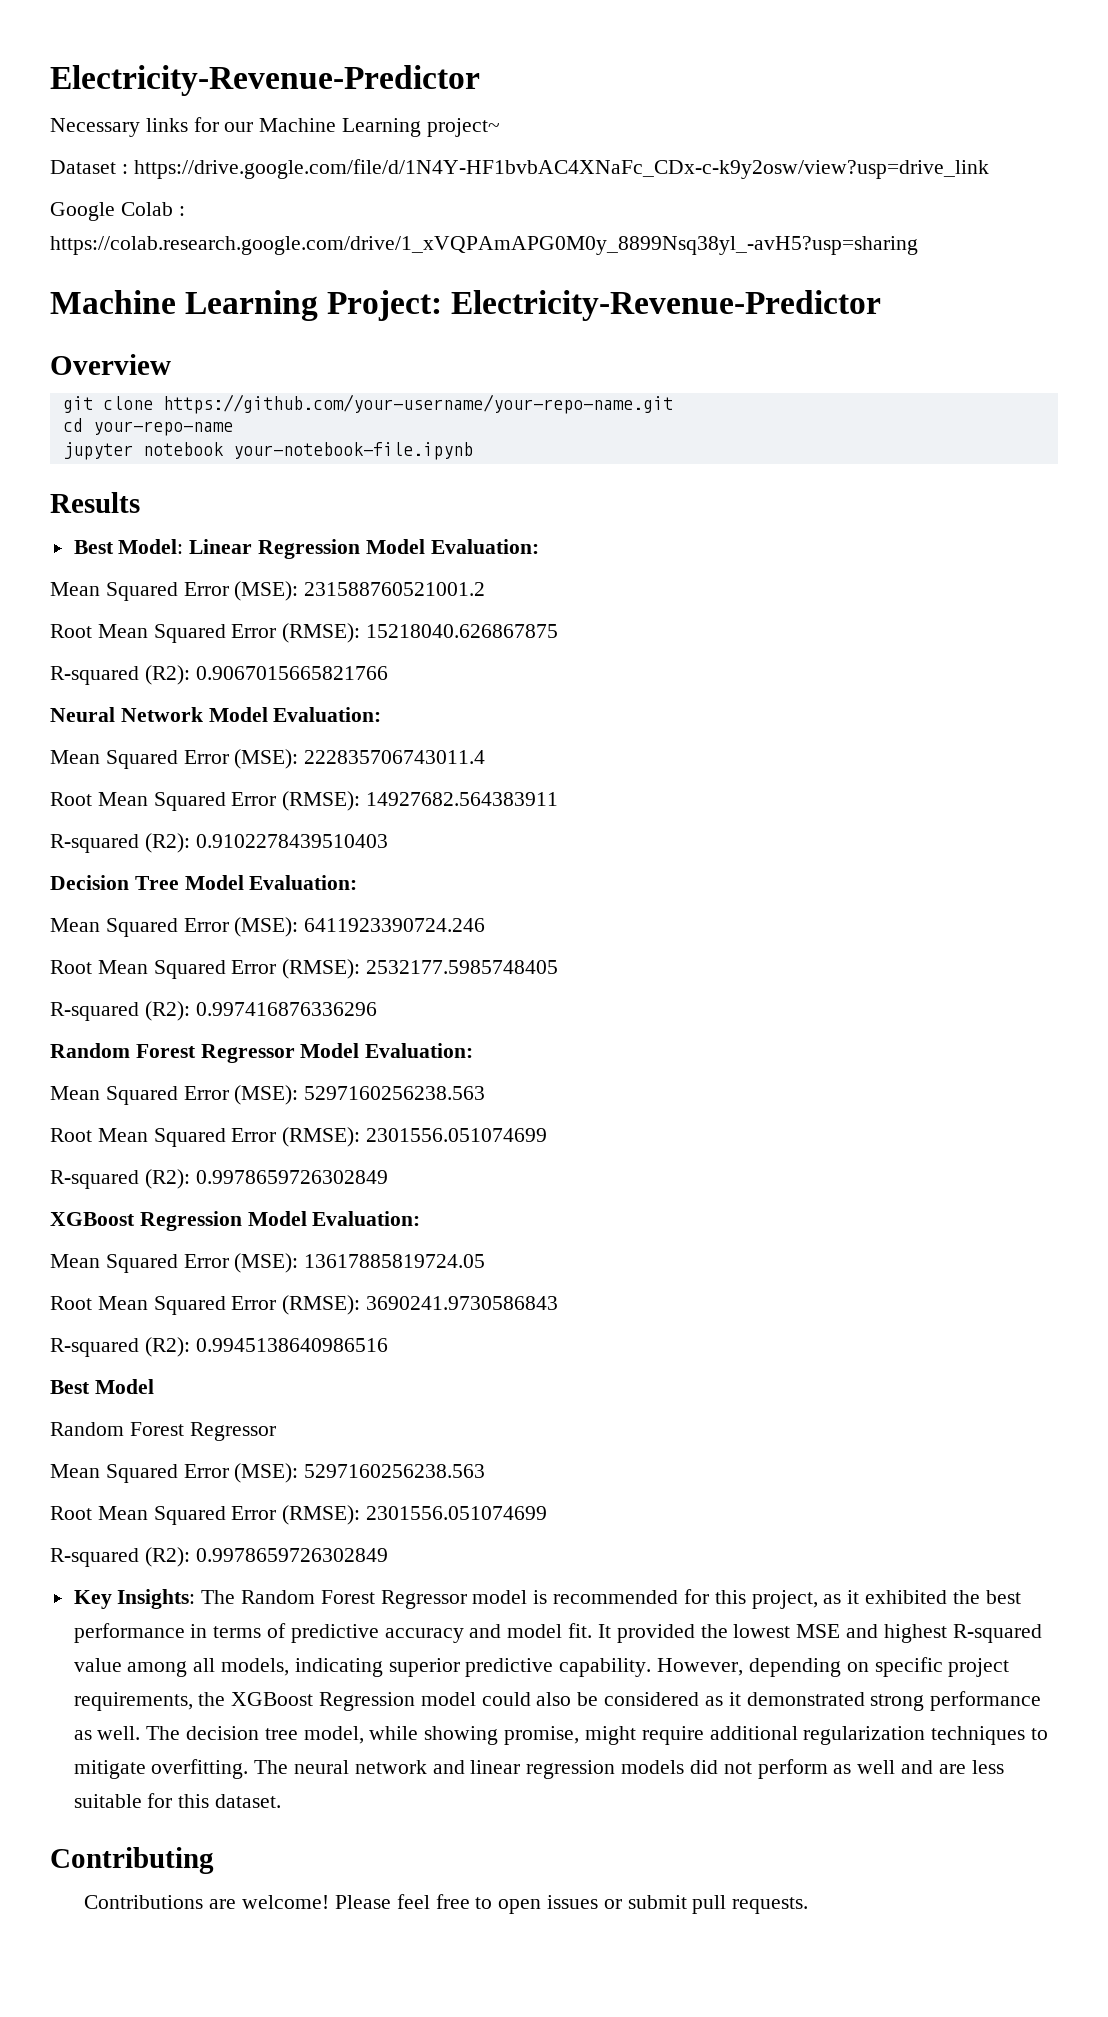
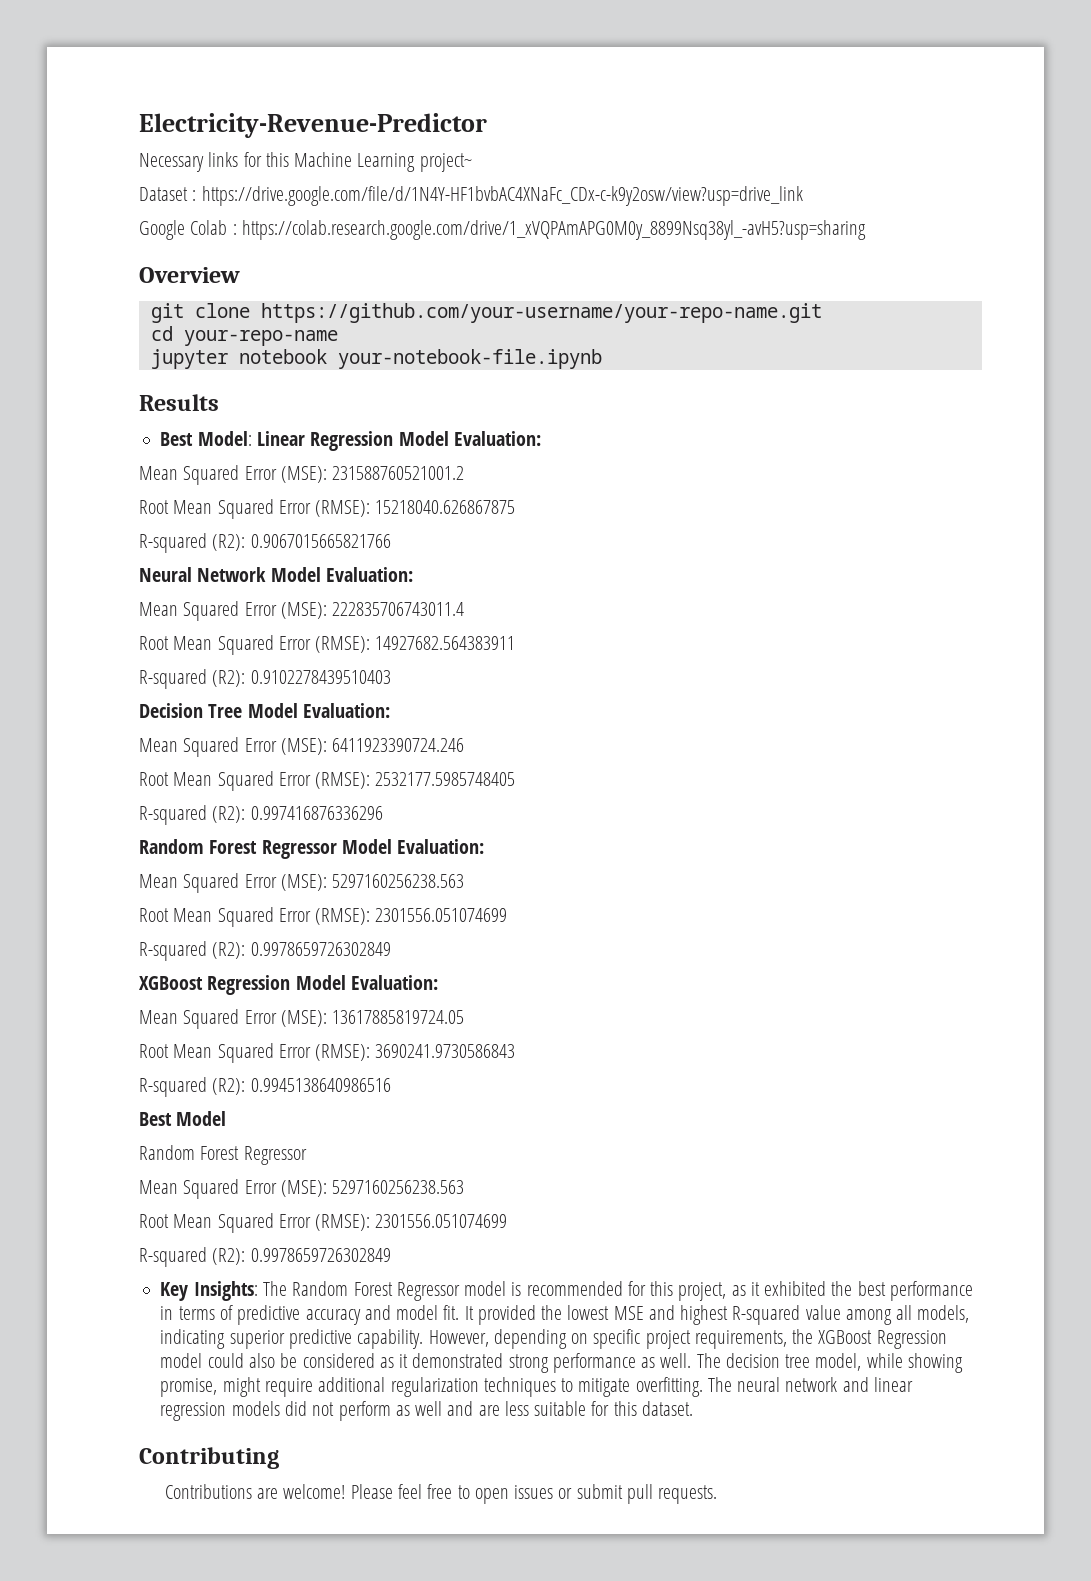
[224,122,254,132] our -> [265,152,289,167] this
[50,290,882,321] // Machine Learning Project: Electricity-Revenue-Predictor -> (866, 230) none

